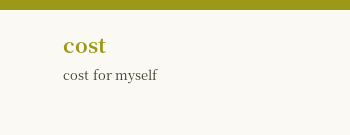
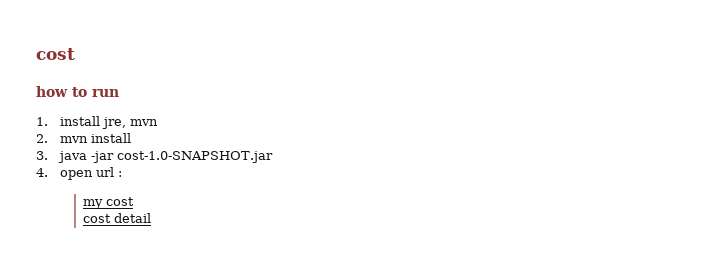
[63,38,106,53] [63,69,159,84] cost // cost for myself -> [36,48,75,60] [36,86,119,97] [36,116,158,129] [36,133,131,143] [36,151,273,163] [36,167,122,180] [83,197,135,209] [83,213,152,223] cost // how to run // 1. install jre, mvn // 2. mvn install // 3. java -jar cost-1.0-SNAPSHOT.jar // 4. open url : // my cost // cost detail

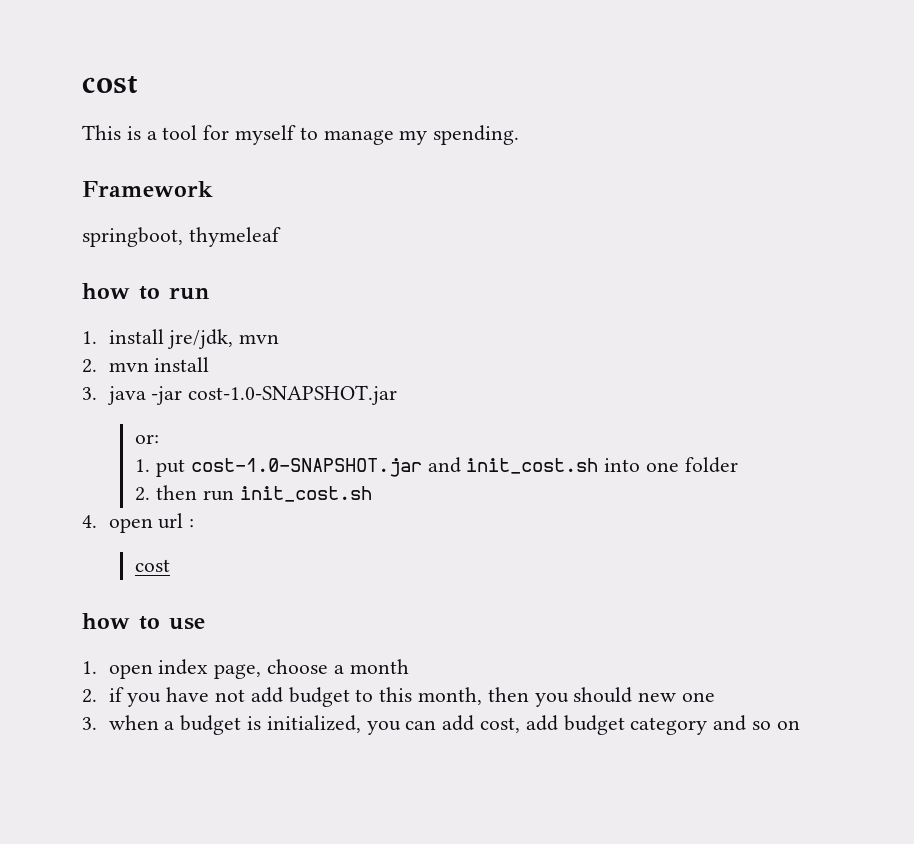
[36,48,75,60] cost -> [82,76,138,94] [82,125,520,145] [82,181,213,197] [82,227,281,247] cost // This is a tool for myself to manage my spending. // Framework // springboot, thymeleaf
[101,117,126,129] jre, -> [167,329,234,349] jre/jdk,
(273, 157) none -> [135,434,160,444] [135,457,738,477] [135,485,372,502] // or: // 1. put cost-1.0-SNAPSHOT.jar and init_cost.sh into one folder // 2. then run init_cost.sh
[83,197,135,209] [83,213,152,223] my cost // cost detail -> [135,559,171,572] [82,613,205,630] [82,659,409,679] [82,687,716,707] [82,715,800,735] cost // how to use // 1. open index page, choose a month // 2. if you have not add budget to this month, then you should new one // 3. when a budget is initialized, you can add cost, add budget category and so on

